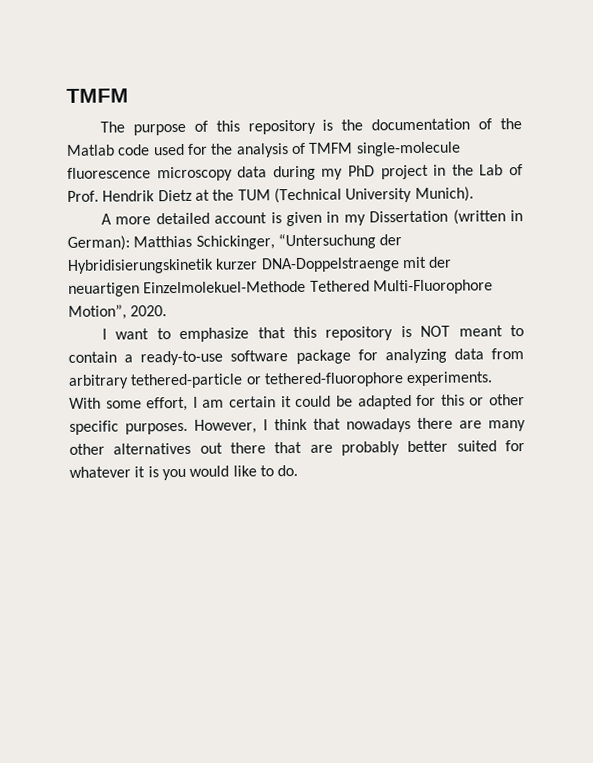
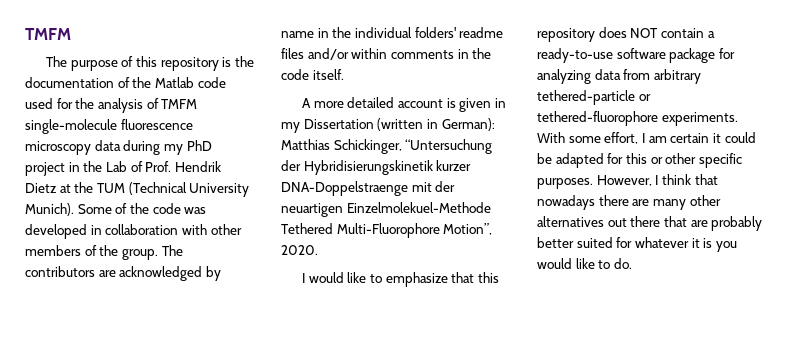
(474, 194) none -> [77,203,207,214] [25,224,242,239] [25,245,183,260] [25,266,221,281] [281,27,504,38] [281,48,492,60] [281,69,344,80] Some of the code was developed in collaboration with other members of the group. The contributors are acknowledged by name in the individual folders' readme files and/or within comments in the code itself.
[115,328,150,340] want -> [308,272,367,283] would like
[400,325,524,338] is NOT meant to -> [598,27,658,38] does NOT

